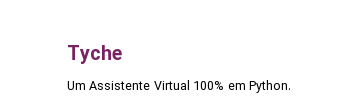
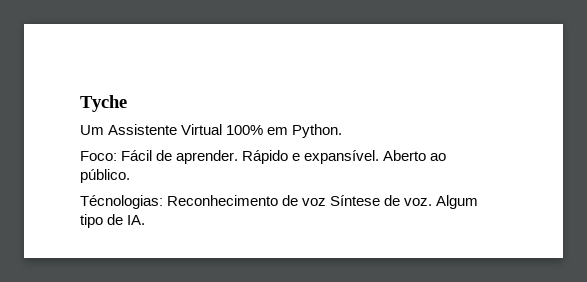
(291, 86) none -> [80,150,447,164] [80,169,130,183] [80,195,479,209] [80,214,146,228] // Foco: Fácil de aprender. Rápido e expansível. Aberto ao público. // Técnologias: Reconhecimento de voz Síntese de voz. Algum tipo de IA.

